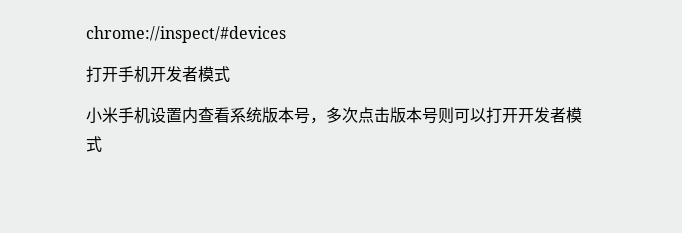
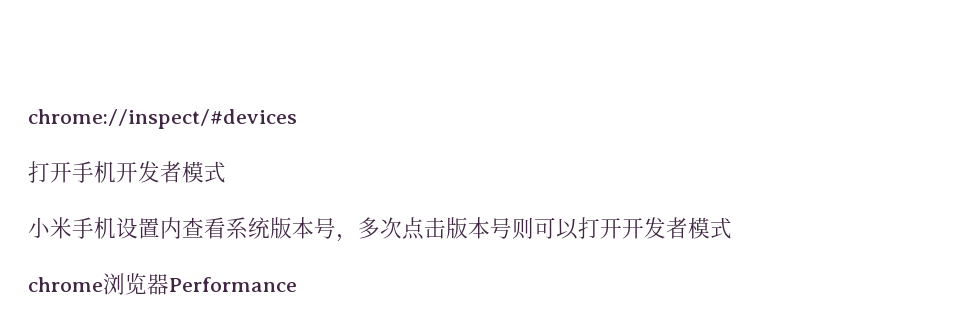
(102, 144) none -> [28,273,297,295] // chrome浏览器Performance

